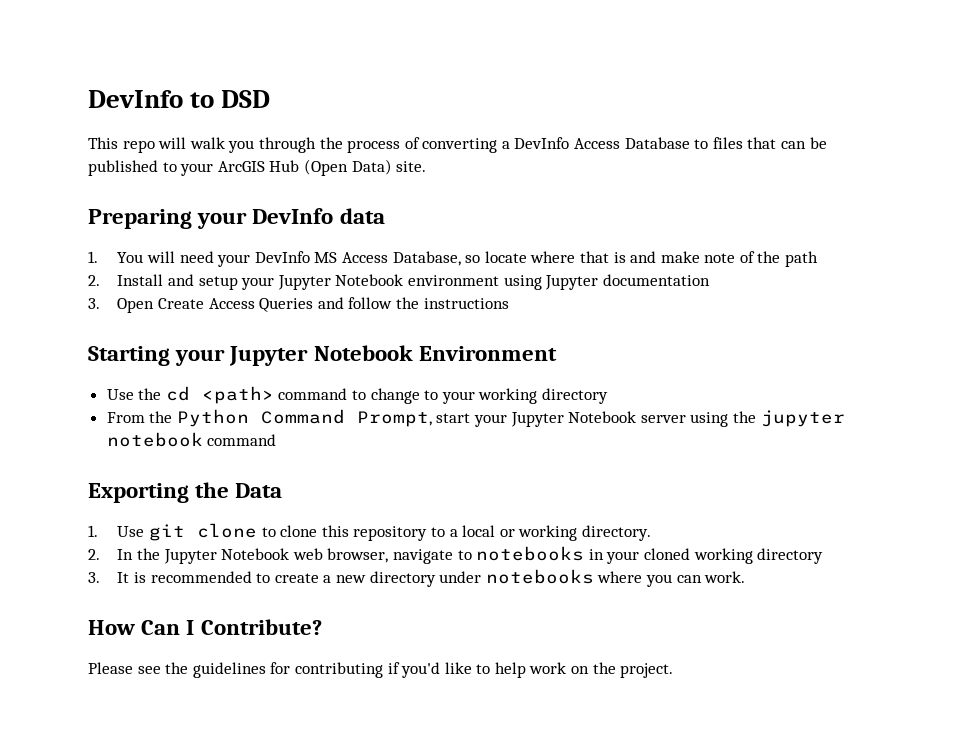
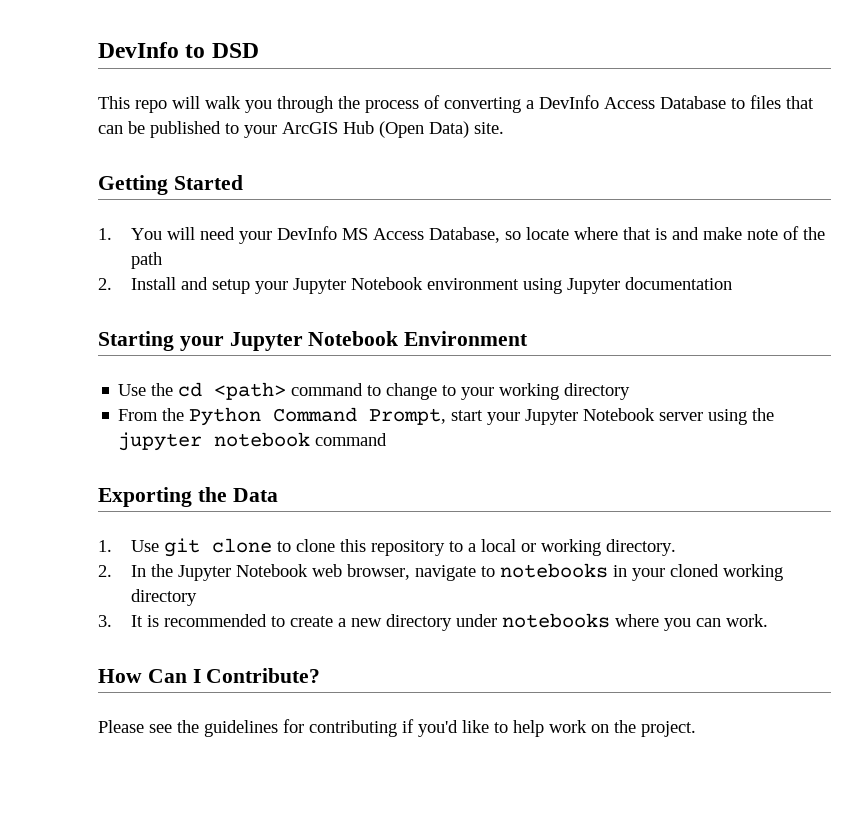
[88,208,385,229] Preparing your DevInfo data -> [98,175,243,195] Getting Started
[88,297,509,313] // 3. Open Create Access Queries and follow the instructions -> (732, 283) none

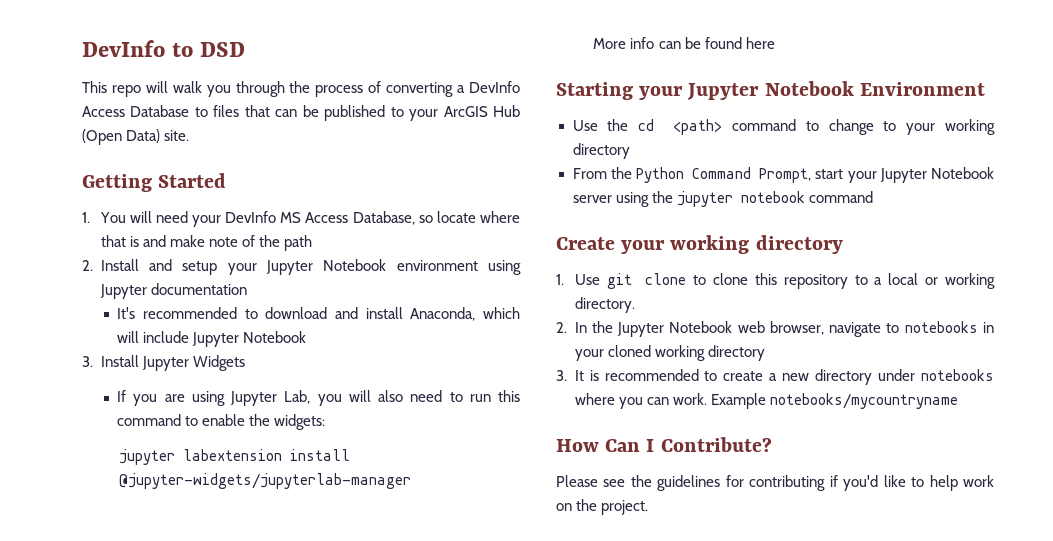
(732, 283) none -> [117,307,520,321] [117,331,307,347] [82,355,245,371] [117,390,520,406] [117,414,326,430] [119,449,351,465] [119,473,412,489] [593,37,775,49] // It's recommended to download and install Anaconda, which will include Jupyter Notebook // 3. Install Jupyter Widgets // If you are using Jupyter Lab, you will also need to run this command to enable the widgets: // jupyter labextension install @jupyter-widgets/jupyterlab-manager // More info can be found here
[98,487,278,507] Exporting the Data -> [556,235,843,254] Create your working directory
(768, 620) none -> [710,393,958,409] Example notebooks/mycountryname

